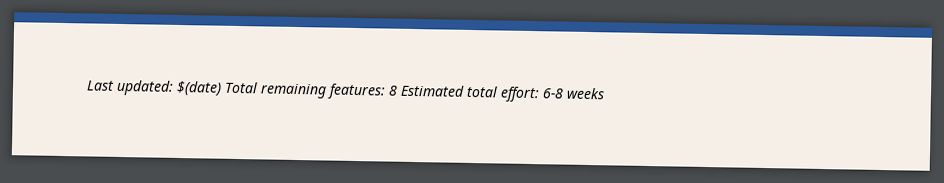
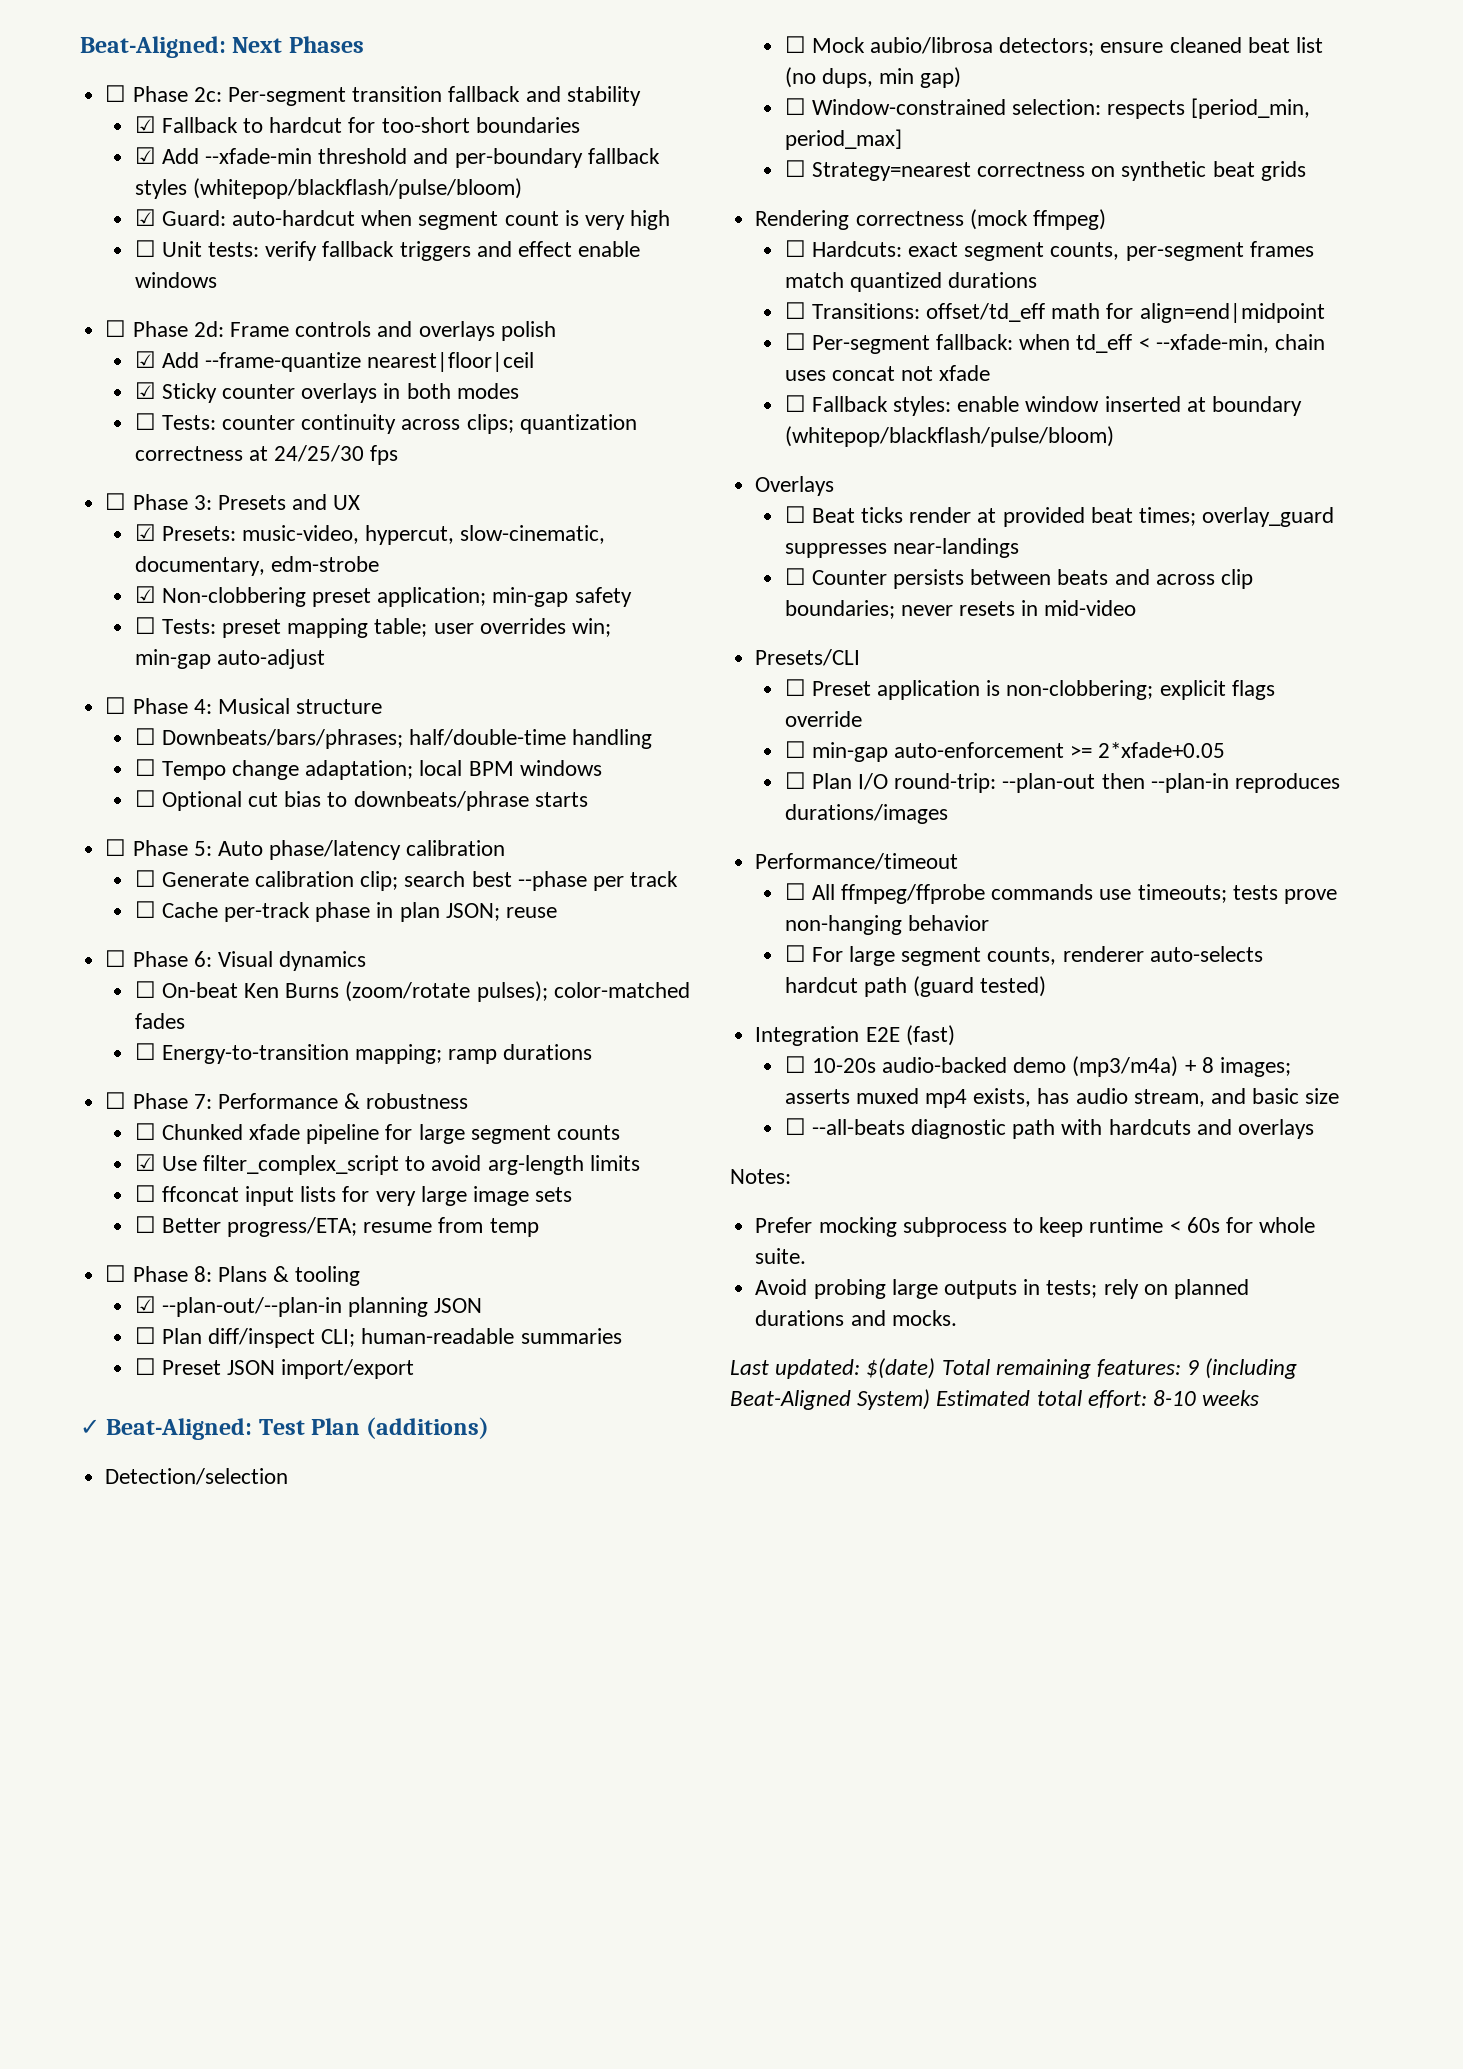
(86, 85) none -> [80,36,364,58] [105,85,641,106] [134,116,580,133] [134,147,660,168] [134,178,522,199] [134,209,671,230] [134,240,641,261] [134,272,217,288] [105,320,556,341] [134,351,535,372] [134,382,519,403] [134,413,637,434] [134,445,399,465] [105,493,361,510] [134,524,606,545] [134,556,379,576] [134,586,632,607] [134,617,612,638] [134,649,325,669] [105,697,383,714] [134,728,653,749] [134,759,602,780] [134,790,588,811] [105,839,506,860] [134,870,679,891] [134,901,558,922] [105,950,367,971] [134,981,690,1002] [134,1013,185,1029] [134,1043,593,1064] [105,1092,469,1109] [134,1123,621,1144] [134,1154,640,1175] [134,1185,573,1206] [134,1216,539,1237] [105,1265,361,1286] [134,1296,483,1317] [134,1327,622,1348] [134,1358,415,1379] [80,1417,490,1440] [105,1468,289,1485] [784,36,1324,56] [784,67,962,88] [784,98,1311,119] [784,129,902,150] [784,160,1306,181] [755,209,1106,230] [784,240,1314,261] [784,272,1037,292] [784,302,1325,323] [784,333,1326,354] [784,365,991,381] [784,395,1303,416] [784,426,1114,447] [755,476,835,496] [784,506,1335,527] [784,538,1019,558] [784,568,1254,589] [784,600,1137,619] [755,649,861,666] [784,679,1275,700] [784,711,862,727] [784,741,1226,762] [784,772,1341,793] [784,804,948,824] [755,853,959,870] [784,883,1338,904] [784,915,989,935] [784,945,1263,966] [784,976,1047,997] [755,1025,955,1046] [784,1056,1292,1077] [784,1088,1340,1108] [784,1118,1315,1139] [730,1169,791,1184] [755,1217,1316,1237] [755,1248,807,1264] [755,1279,1249,1299] [755,1310,957,1326] Beat-Aligned: Next Phases // ☐ Phase 2c: Per-segment transition fallback and stability // ☑ Fallback to hardcut for too-short boundaries // ☑ Add --xfade-min threshold and per-boundary fallback styles (whitepop/blackflash/pulse/bloom) // ☑ Guard: auto-hardcut when segment count is very high // ☐ Unit tests: verify fallback triggers and effect enable windows // ☐ Phase 2d: Frame controls and overlays polish // ☑ Add --frame-quantize nearest|floor|ceil // ☑ Sticky counter overlays in both modes // ☐ Tests: counter continuity across clips; quantization correctness at 24/25/30 fps // ☐ Phase 3: Presets and UX // ☑ Presets: music-video, hypercut, slow-cinematic, documentary, edm-strobe // ☑ Non-clobbering preset application; min-gap safety // ☐ Tests: preset mapping table; user overrides win; min-gap auto-adjust // ☐ Phase 4: Musical structure // ☐ Downbeats/bars/phrases; half/double-time handling // ☐ Tempo change adaptation; local BPM windows // ☐ Optional cut bias to downbeats/phrase starts // ☐ Phase 5: Auto phase/latency calibration // ☐ Generate calibration clip; search best --phase per track // ☐ Cache per-track phase in plan JSON; reuse // ☐ Phase 6: Visual dynamics // ☐ On-beat Ken Burns (zoom/rotate pulses); color-matched fades // ☐ Energy-to-transition mapping; ramp durations // ☐ Phase 7: Performance & robustness // ☐ Chunked xfade pipeline for large segment counts // ☑ Use filter_complex_script to avoid arg-length limits // ☐ ffconcat input lists for very large image sets // ☐ Better progress/ETA; resume from temp // ☐ Phase 8: Plans & tooling // ☑ --plan-out/--plan-in planning JSON // ☐ Plan diff/inspect CLI; human-readable summaries // ☐ Preset JSON import/export // ✓ Beat-Aligned: Test Plan (additions) // Detection/selection // ☐ Mock aubio/librosa detectors; ensure cleaned beat list (no dups, min gap) // ☐ Window-constrained selection: respects [period_min, period_max] // ☐ Strategy=nearest correctness on synthetic beat grids // Rendering correctness (mock ffmpeg) // ☐ Hardcuts: exact segment counts, per-segment frames match quantized durations // ☐ Transitions: offset/td_eff math for align=end|midpoint // ☐ Per-segment fallback: when td_eff < --xfade-min, chain uses concat not xfade // ☐ Fallback styles: enable window inserted at boundary (whitepop/blackflash/pulse/bloom) // Overlays // ☐ Beat ticks render at provided beat times; overlay_guard suppresses near-landings // ☐ Counter persists between beats and across clip boundaries; never resets in mid-video // Presets/CLI // ☐ Preset application is non-clobbering; explicit flags override // ☐ min-gap auto-enforcement >= 2*xfade+0.05 // ☐ Plan I/O round-trip: --plan-out then --plan-in reproduces durations/images // Performance/timeout // ☐ All ffmpeg/ffprobe commands use timeouts; tests prove non-hanging behavior // ☐ For large segment counts, renderer auto-selects hardcut path (guard tested) // Integration E2E (fast) // ☐ 10-20s audio-backed demo (mp3/m4a) + 8 images; asserts muxed mp4 exists, has audio stream, and basic size // ☐ --all-beats diagnostic path with hardcuts and overlays // Notes: // Prefer mocking subprocess to keep runtime < 60s for whole suite. // Avoid probing large outputs in tests; rely on planned durations and mocks. //
[388,85,398,96] 8 -> [1187,1358,1298,1379] [730,1389,931,1410] 9 (including Beat-Aligned System)
[542,88,564,99] 6-8 -> [1153,1390,1197,1406] 8-10

